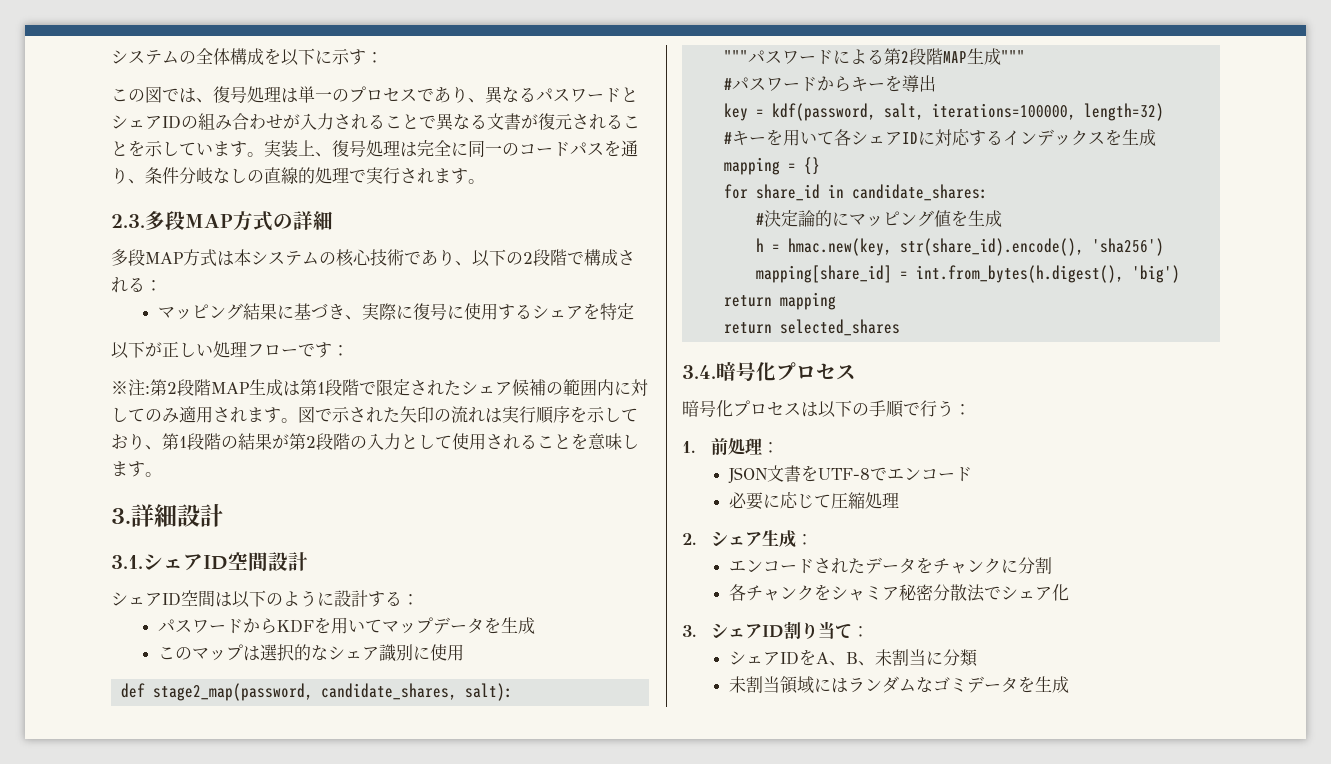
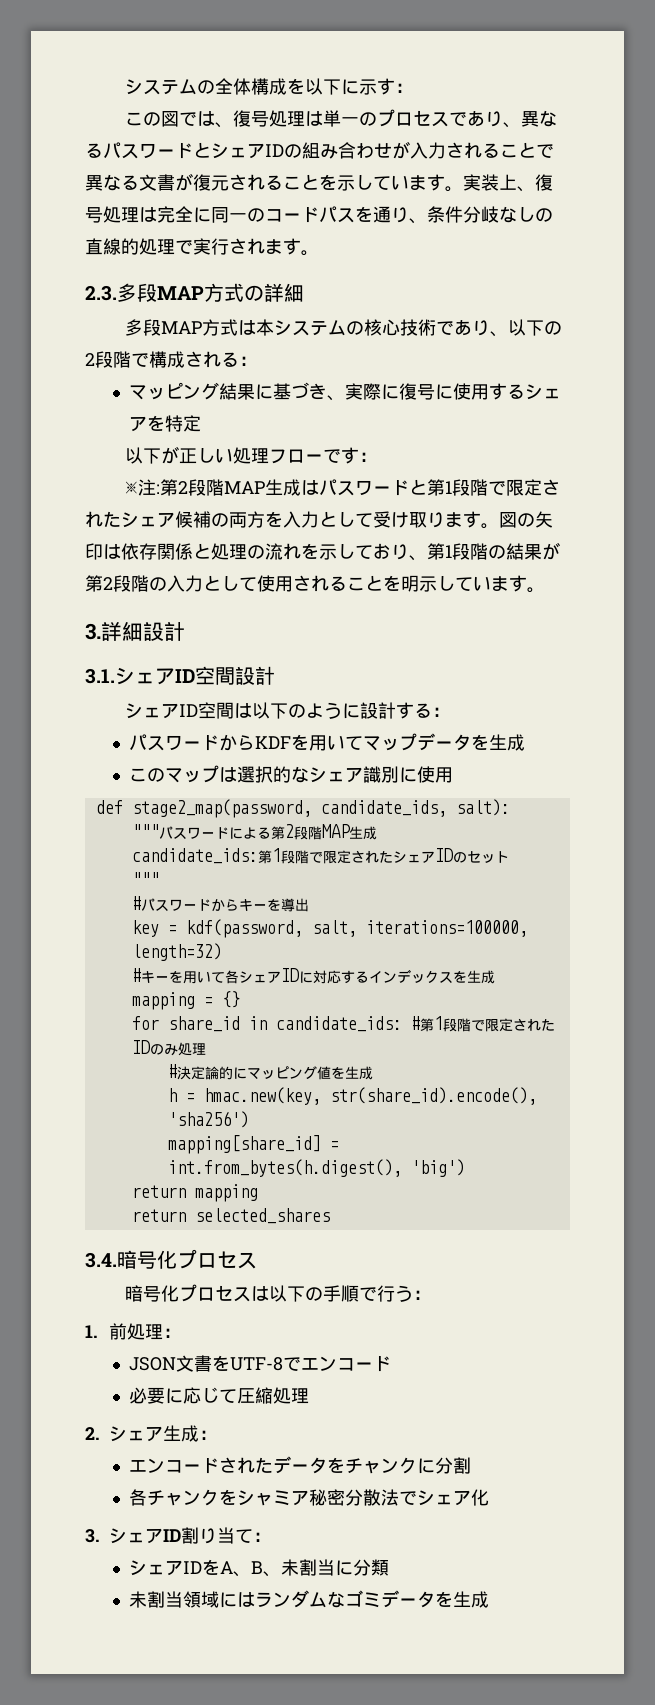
(300, 388) none -> [319,479,428,496] パスワードと
[563,379,648,396] [111,406,570,424] 範囲内に対してのみ適用されます。図で示された矢印の流れは実行順序 -> [229,511,553,529] [85,543,301,560] 両方を入力として受け取ります。図の矢印は依存関係と処理の流れ
[588,433,639,450] 意味し -> [401,575,491,592] 明示してい
[321,683,458,700] candidate_shares, -> [320,800,447,817] candidate_ids,
(1002, 56) none -> [131,848,509,864] // candidate_ids:第1段階で限定されたシェアIDのセット //
[852,184,989,201] candidate_shares: -> [275,1016,555,1032] [131,1040,206,1056] candidate_ids: #第1段階で限定されたIDのみ処理

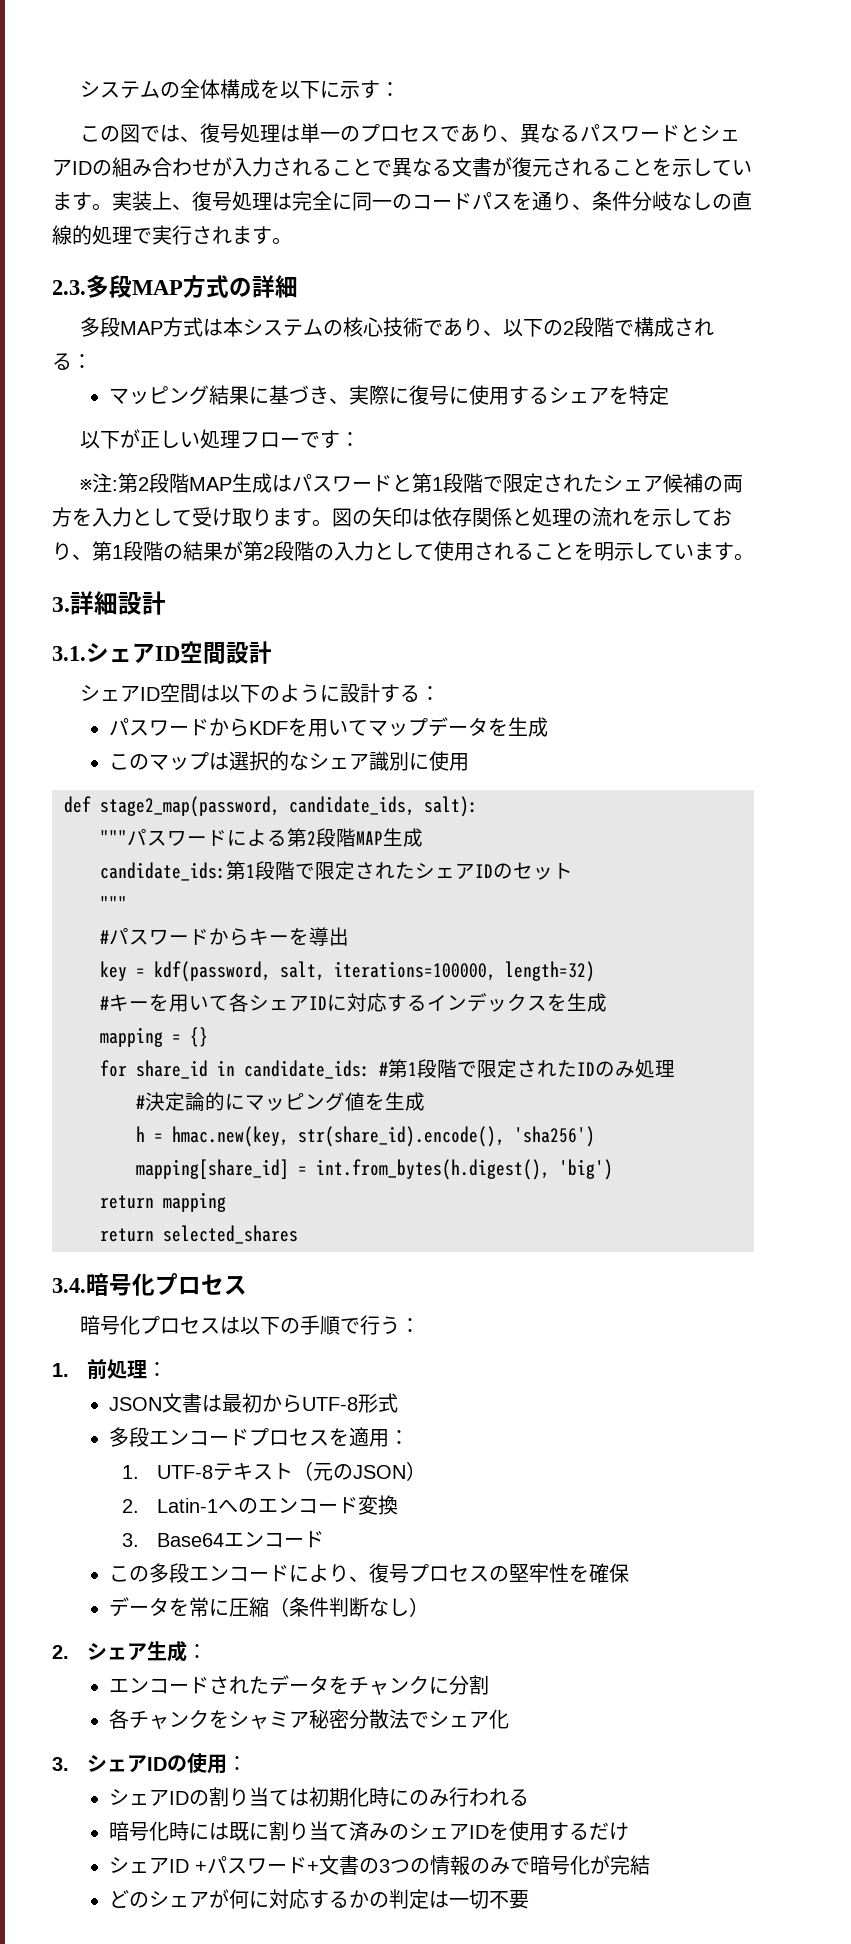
[211,1355,391,1372] [128,1387,309,1404] をUTF-8でエンコード // 必要に応じて圧縮処理 -> [202,1393,399,1413] [109,1427,410,1447] [122,1461,427,1481] [122,1495,399,1515] [122,1531,325,1548] [109,1563,630,1583] [109,1597,430,1617] は最初からUTF-8形式 // 多段エンコードプロセスを適用： // 1. UTF-8テキスト（元のJSON） // 2. Latin-1へのエンコード変換 // 3. Base64エンコード // この多段エンコードにより、復号プロセスの堅牢性を確保 // データを常に圧縮（条件判断なし）
[181,1527,254,1544] 割り当て -> [167,1753,228,1774] の使用
[201,1559,389,1577] [128,1590,489,1608] をA、B、未割当に分類 // 未割当領域にはランダムなゴミデータを生成 -> [189,1787,530,1807] [109,1821,630,1841] [109,1855,651,1876] [109,1889,530,1909] の割り当ては初期化時にのみ行われる // 暗号化時には既に割り当て済みのシェアIDを使用するだけ // シェアID +パスワード+文書の3つの情報のみで暗号化が完結 // どのシェアが何に対応するかの判定は一切不要

